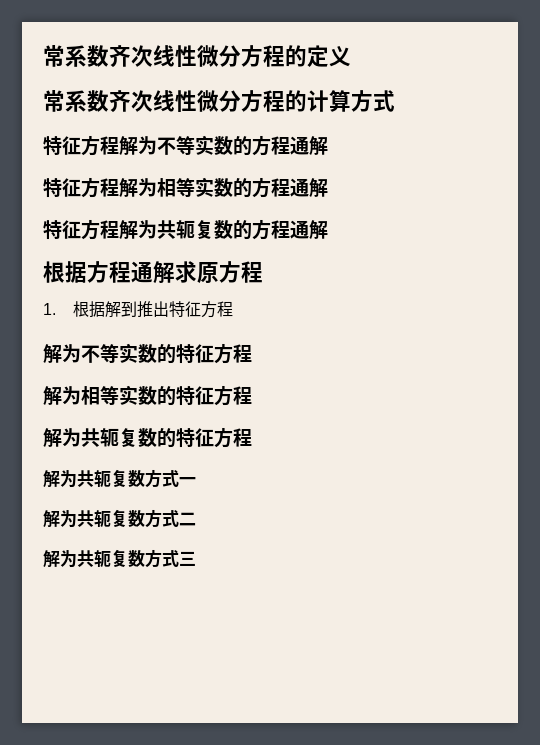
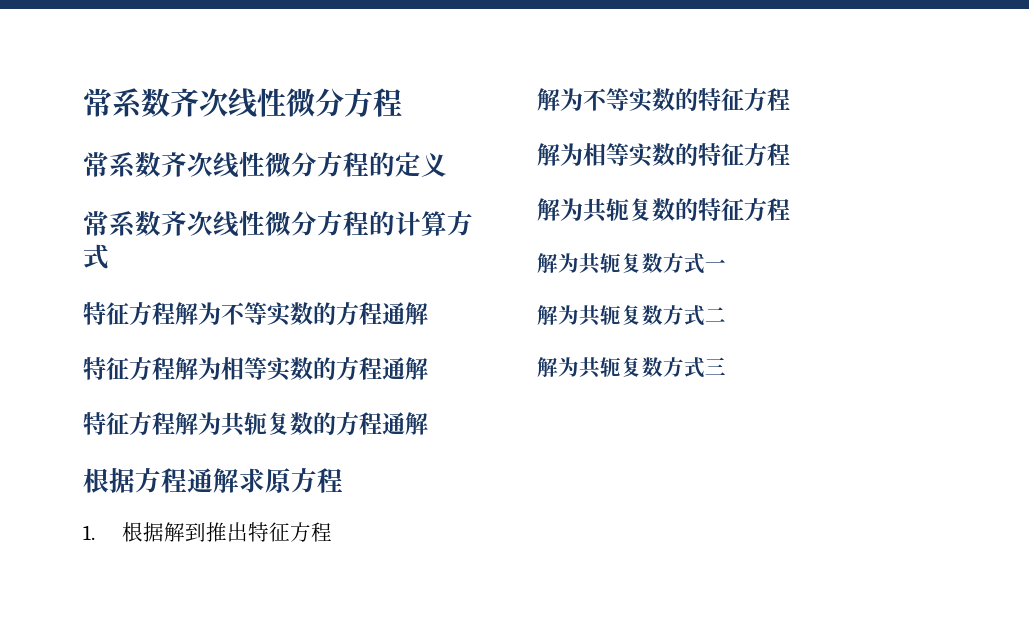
[43,45,285,68] 常系数齐次线性微分方程 -> [83,88,402,118] [83,151,369,178] 常系数齐次线性微分方程 // 常系数齐次线性微分方程

